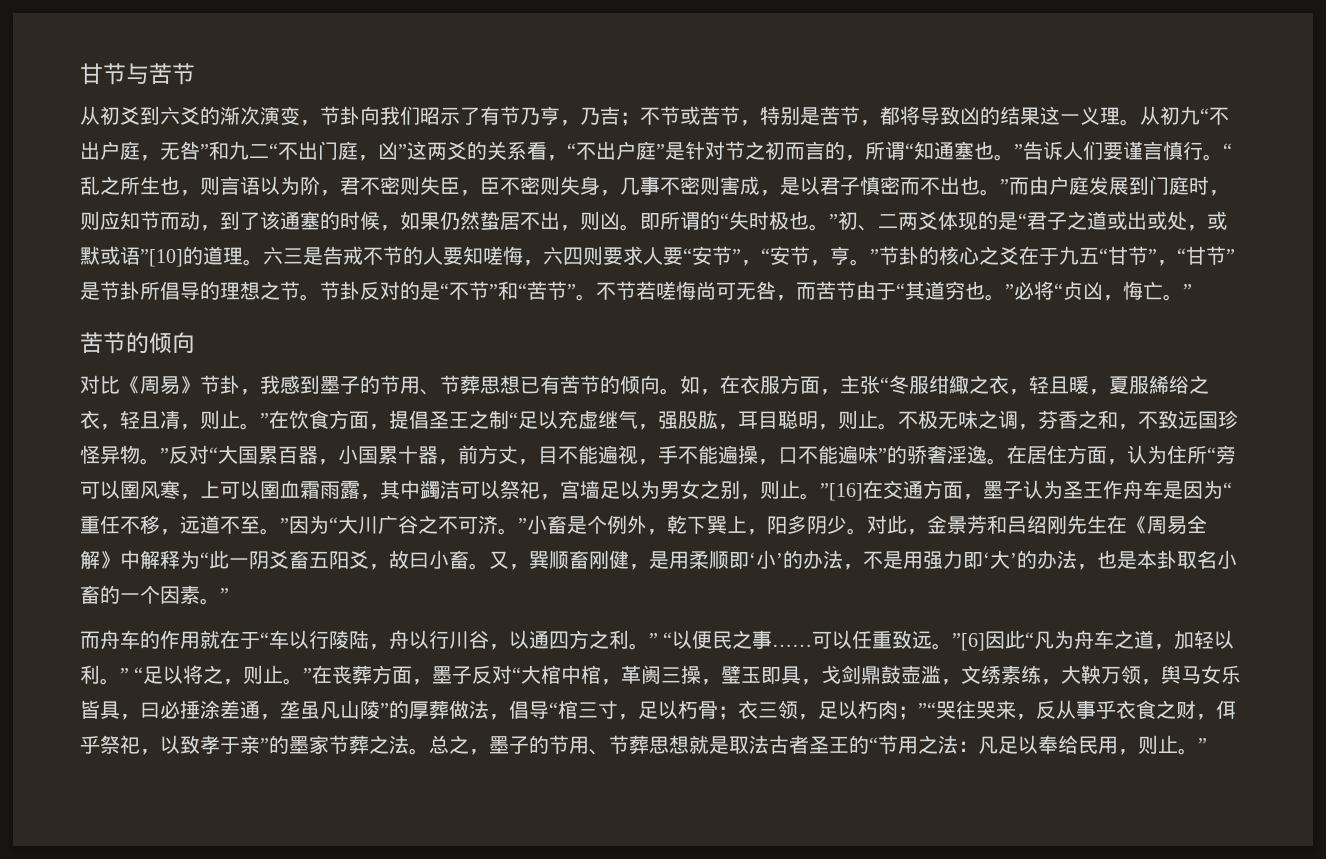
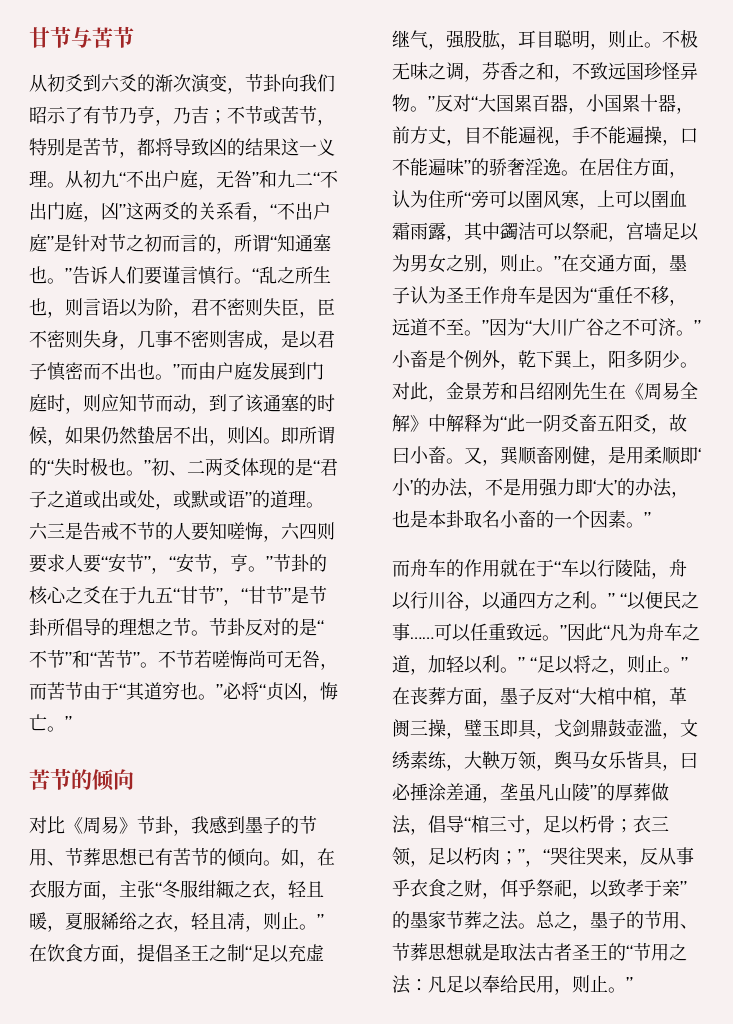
[140,249,183,267] ”[10] -> [245,492,252,506] ”
[820,483,863,501] ”[16] -> [554,256,561,270] ”
[952,633,986,651] ”[6] -> [560,625,567,639] ”
[918,702,936,717] ”“ -> [518,849,550,867] ”，“

